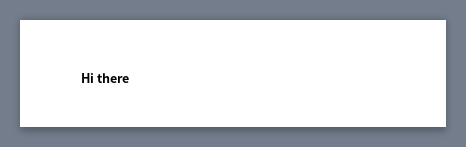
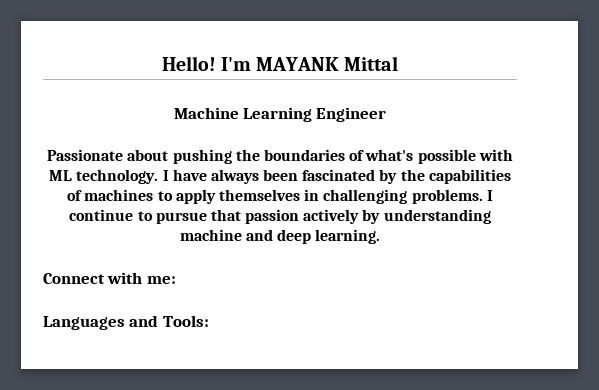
[81,73,130,83] Hi there -> [161,56,399,71] [173,107,387,122] [47,149,513,164] [49,169,511,184] [67,189,493,204] [69,209,491,224] [179,229,381,244] [43,272,176,284] [43,315,209,330] Hello! I'm MAYANK Mittal // Machine Learning Engineer // Passionate about pushing the boundaries of what's possible with ML technology. I have always been fascinated by the capabilities of machines to apply themselves in challenging problems. I continue to pursue that passion actively by understanding machine and deep learning. // Connect with me: // Languages and Tools:

